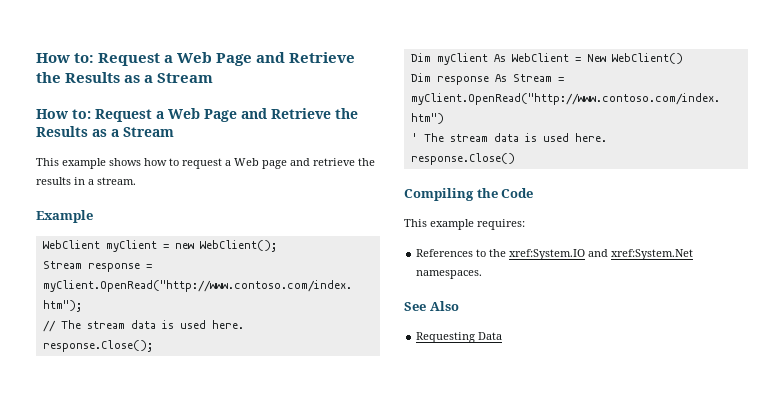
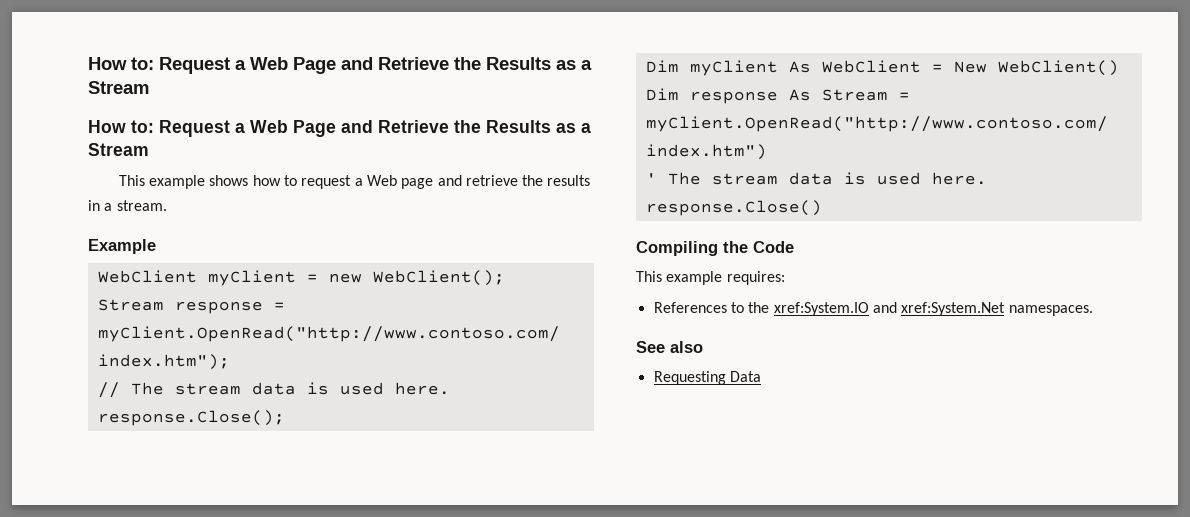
[429,301,459,311] Also -> [670,341,703,353] also

